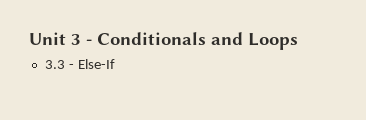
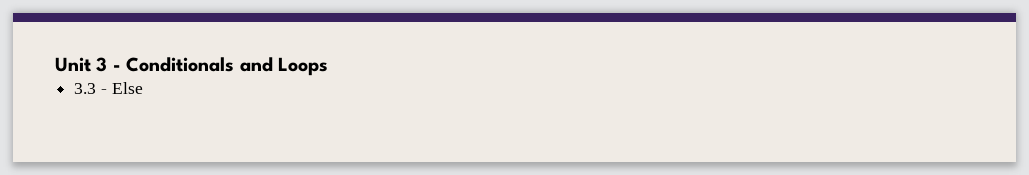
[77,59,115,69] Else-If -> [111,82,143,94] Else

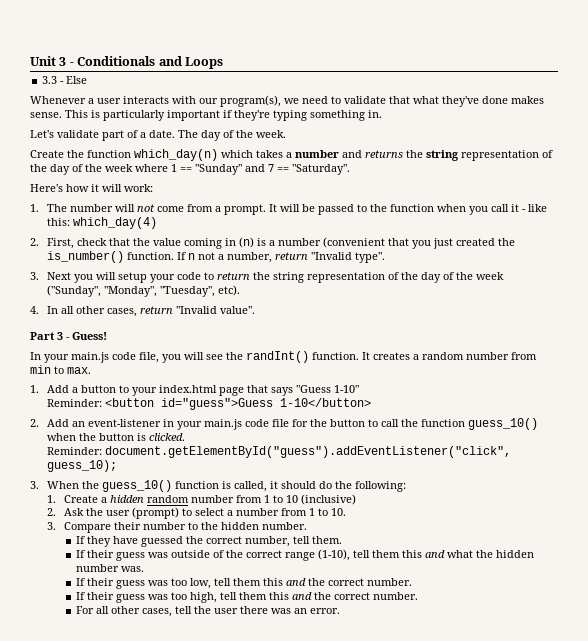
(143, 88) none -> [30,95,544,107] [30,110,382,121] [30,130,286,141] [30,149,553,161] [30,164,350,175] [30,184,153,192] [30,204,547,215] [46,217,157,229] [30,237,515,249] [46,251,385,263] [30,272,504,283] [46,285,240,297] [30,306,255,317] [30,332,107,340] [30,351,537,363] [30,365,91,374] [30,385,359,396] [46,398,371,410] [30,418,538,430] [46,433,185,441] [46,446,511,458] [46,460,117,472] [30,480,406,492] [46,494,356,505] [46,507,346,519] [46,522,307,533] [75,536,342,547] [75,549,534,561] [75,564,144,572] [75,578,412,589] [75,592,418,603] [75,606,340,617] // Whenever a user interacts with our program(s), we need to validate that what they've done makes sense. This is particularly important if they're typing something in. // Let's validate part of a date. The day of the week. // Create the function which_day(n) which takes a number and returns the string representation of the day of the week where 1 == "Sunday" and 7 == "Saturday". // Here's how it will work: // 1. The number will not come from a prompt. It will be passed to the function when you call it - like this: which_day(4) // 2. First, check that the value coming in (n) is a number (convenient that you just created the is_number() function. If n not a number, return "Invalid type". // 3. Next you will setup your code to return the string representation of the day of the week ("Sunday", "Monday", "Tuesday", etc). // 4. In all other cases, return "Invalid value". // Part 3 - Guess! // In your main.js code file, you will see the randInt() function. It creates a random number from min to max. // 1. Add a button to your index.html page that says "Guess 1-10" // Reminder: <button id="guess">Guess 1-10</button> // 2. Add an event-listener in your main.js code file for the button to call the function guess_10() when the button is clicked. // Reminder: document.getElementById("guess").addEventListener("click", guess_10); // 3. When the guess_10() function is called, it should do the following: // 1. Create a hidden random number from 1 to 10 (inclusive) // 2. Ask the user (prompt) to select a number from 1 to 10. // 3. Compare their number to the hidden number. // If they have guessed the correct number, tell them. // If their guess was outside of the correct range (1-10), tell them this and what the hidden number was. // If their guess was too low, tell them this and the correct number. // If their guess was too high, tell them this and the correct number. // For all other cases, tell the user there was an error.

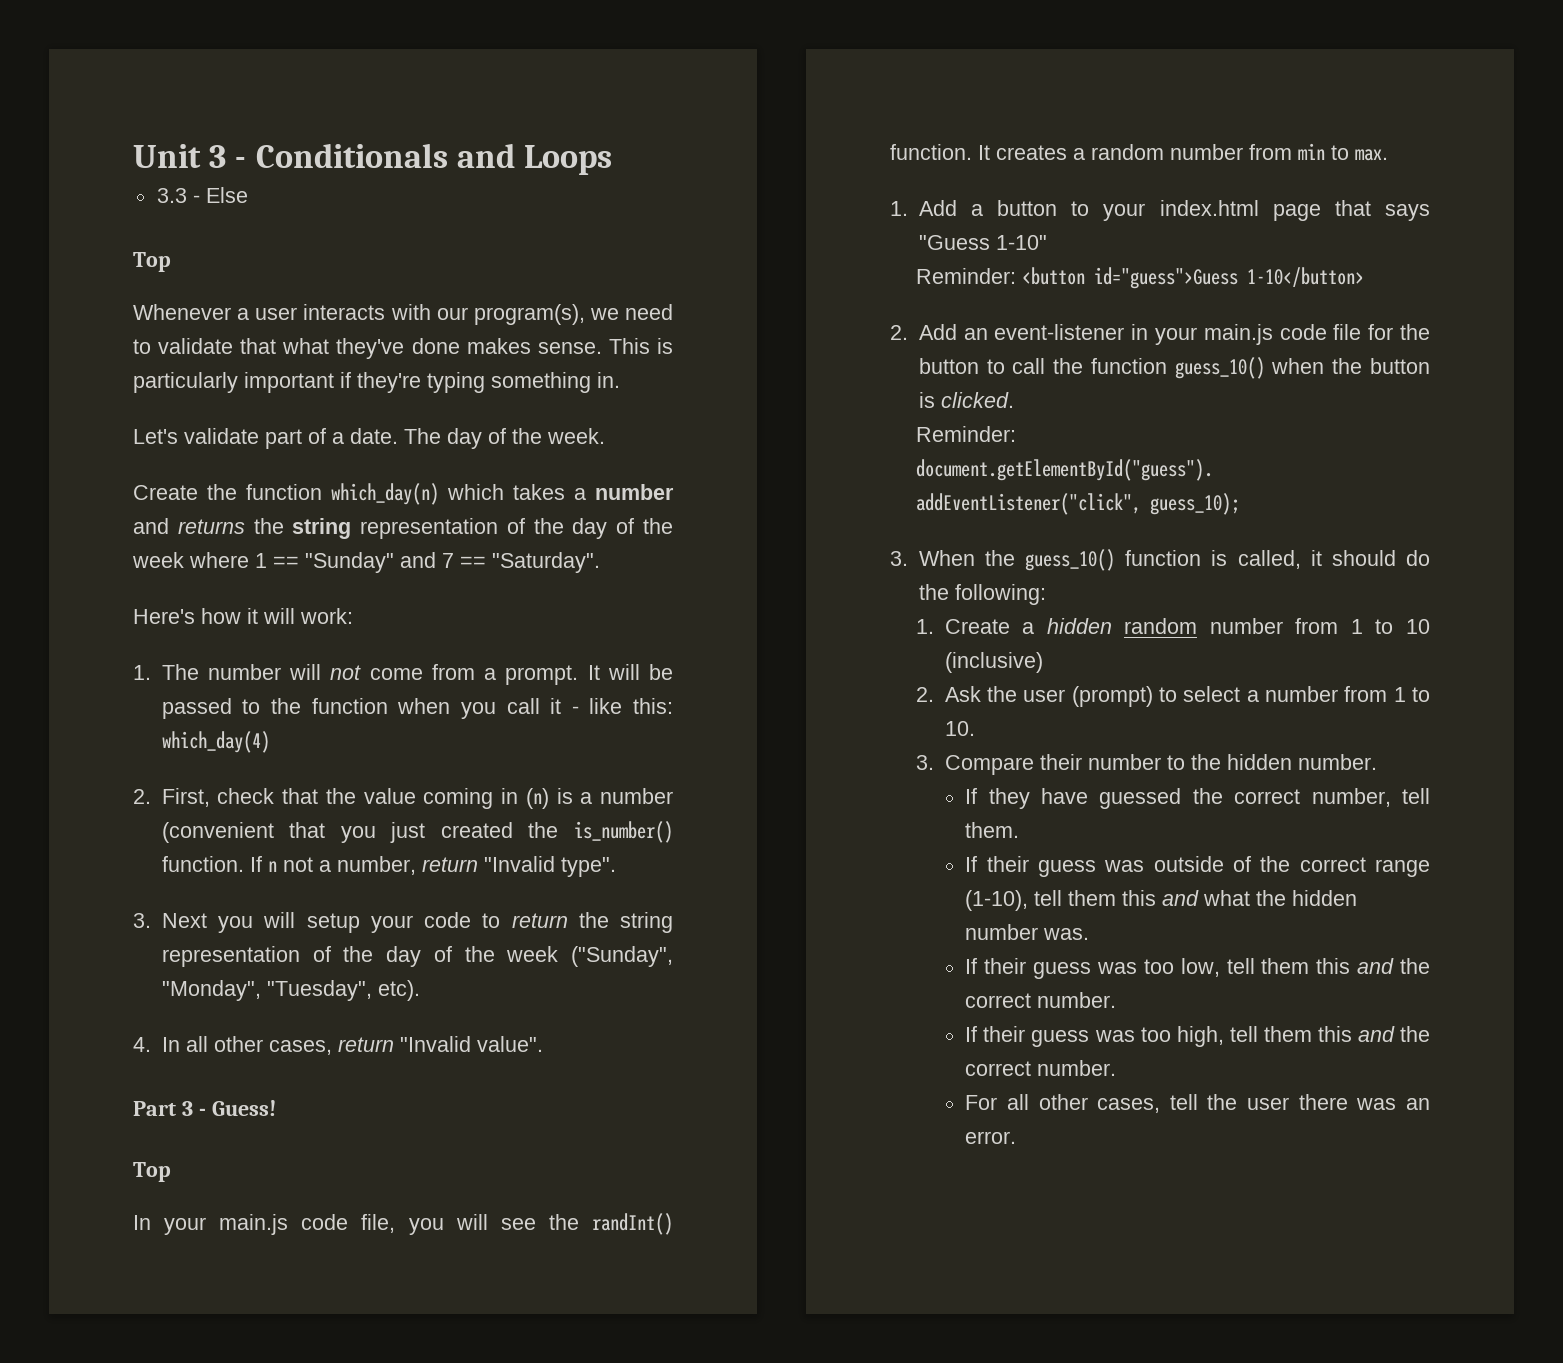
(88, 80) none -> [133,252,171,272] // Top
(107, 336) none -> [133,1162,171,1182] // Top

